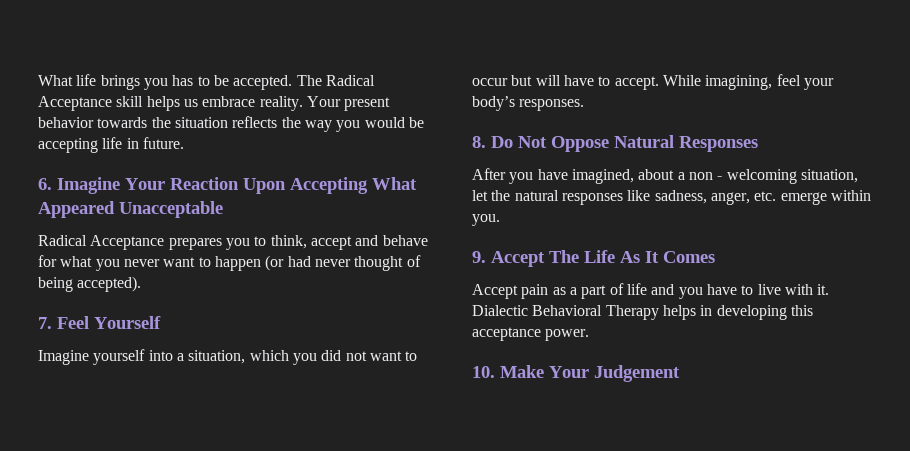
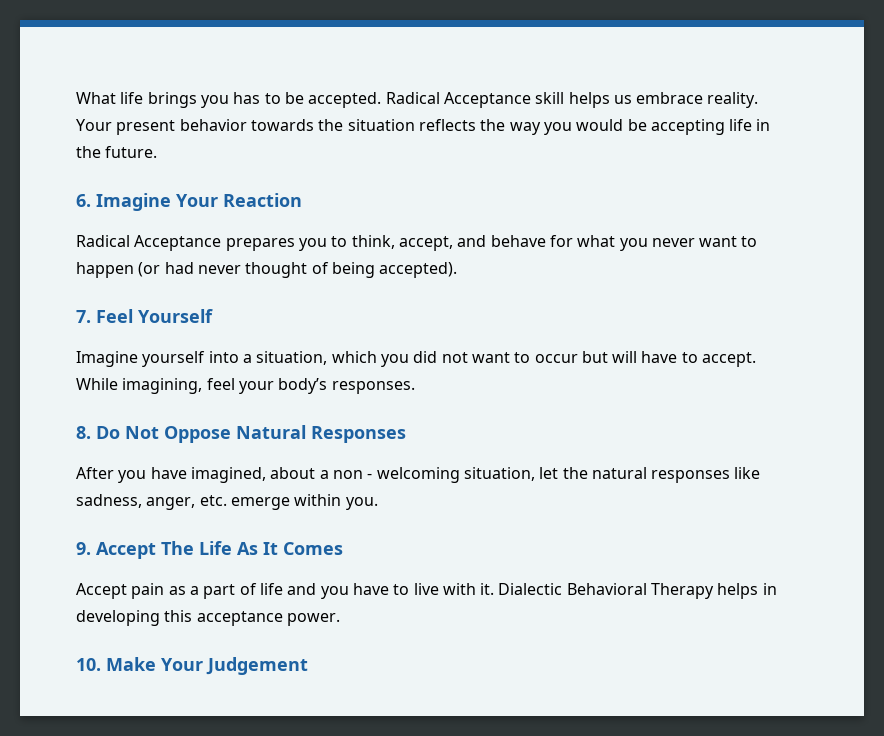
[296,75,322,86] The -> (382, 100) none
(139, 143) none -> [76,146,101,158] the
[243,177,417,194] [38,201,223,218] Upon Accepting What Appeared Unacceptable -> (302, 200) none
[310,236,352,250] accept -> [398,236,453,251] accept,

